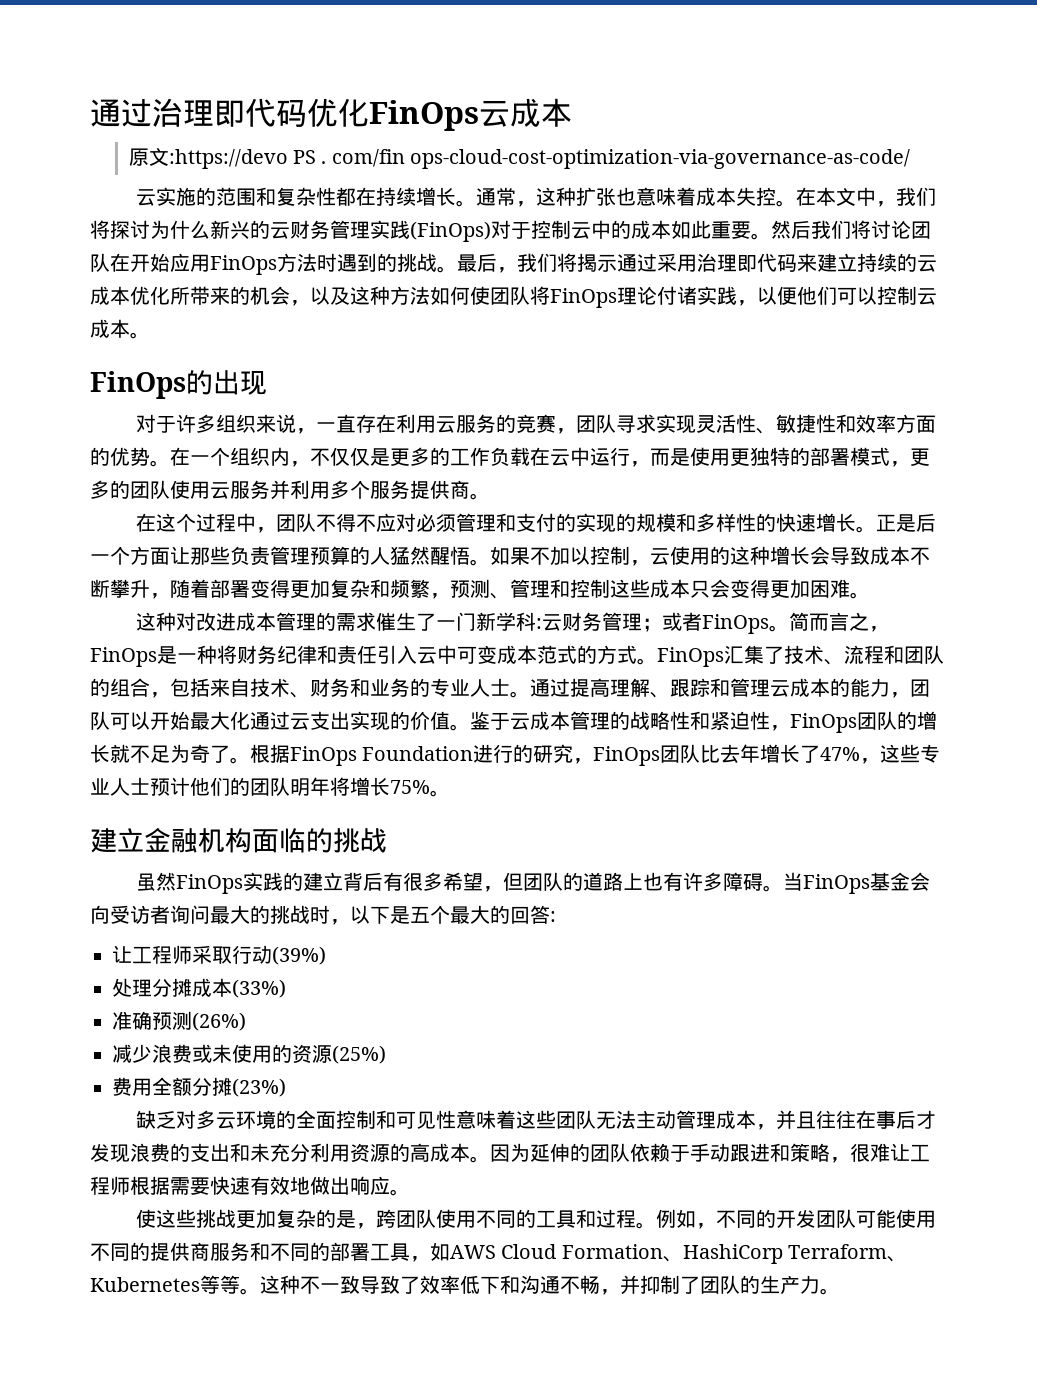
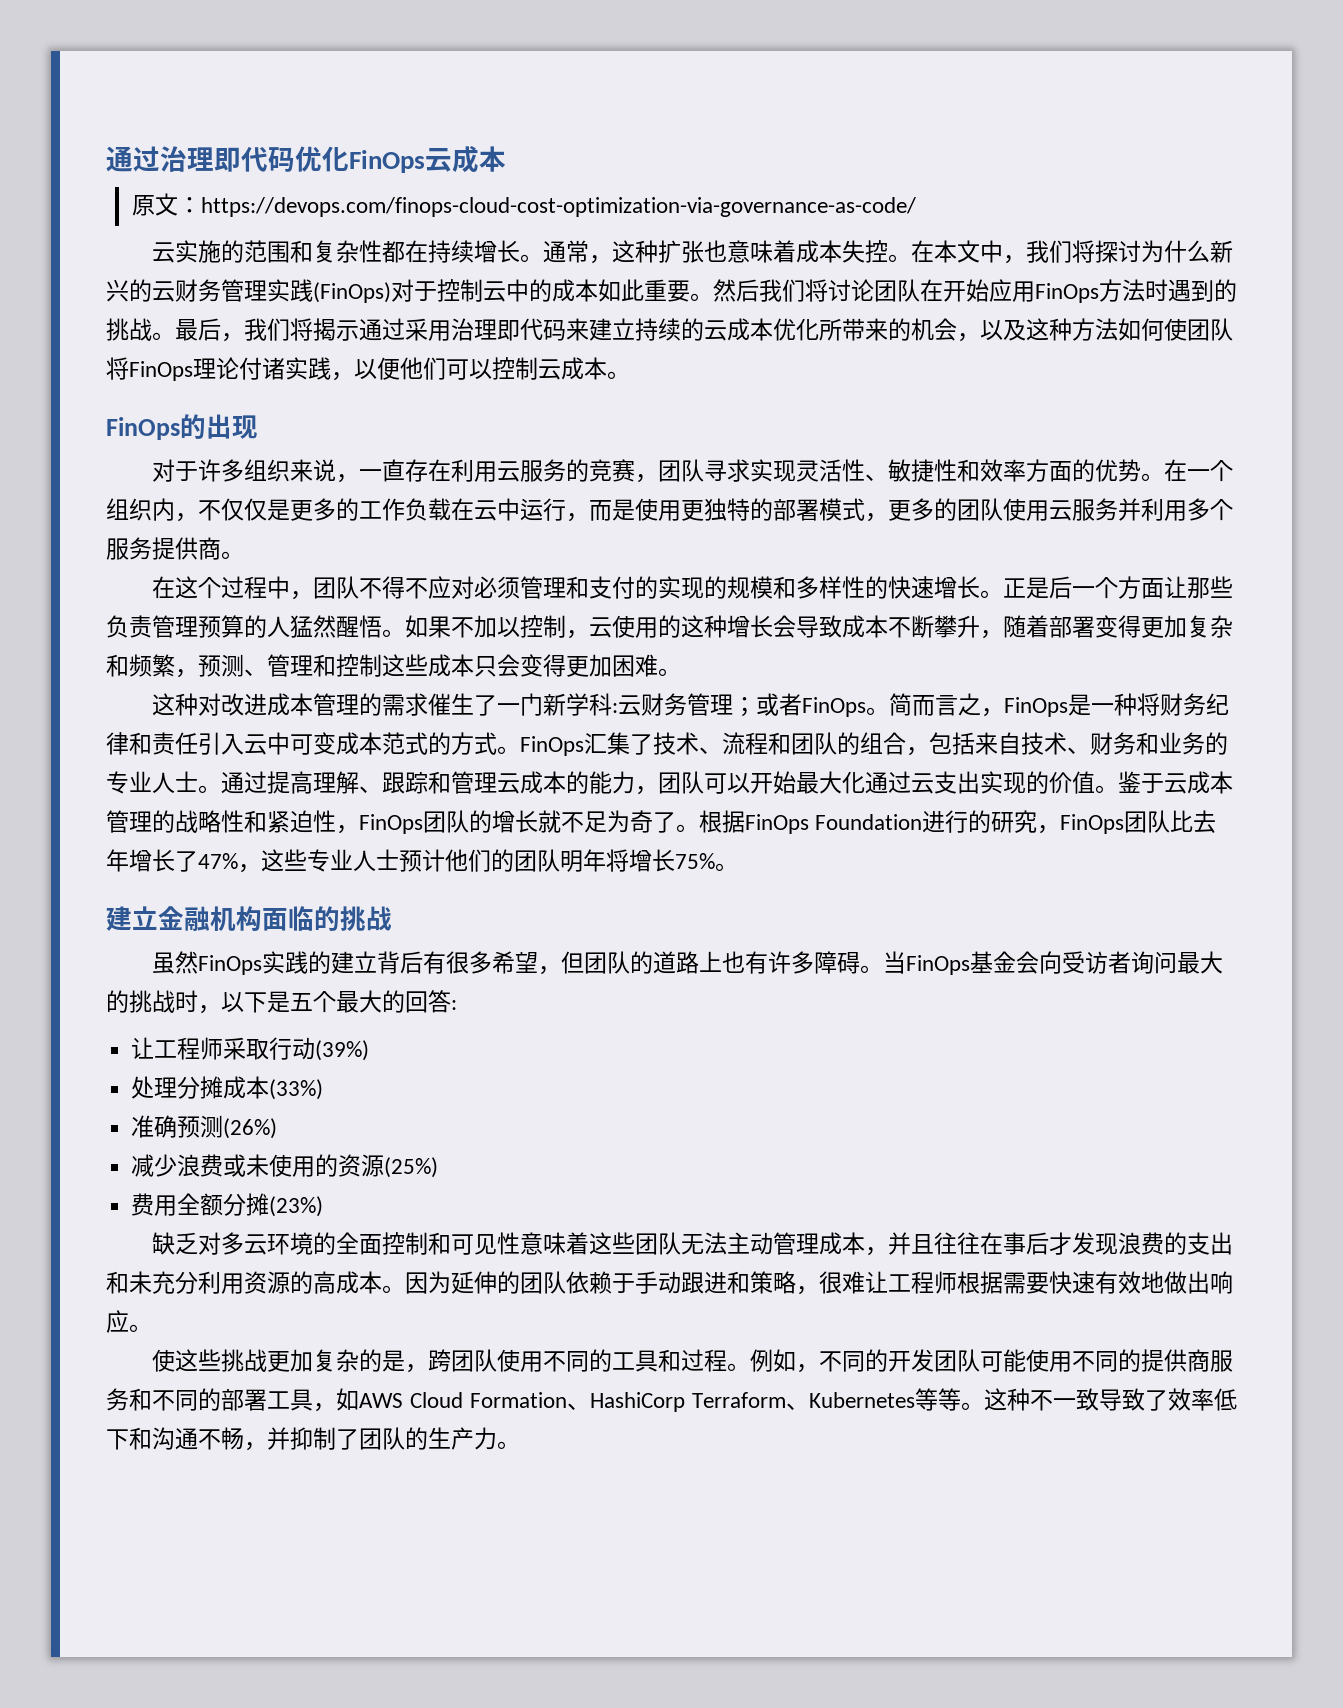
[168,149,911,169] :https://devo PS . com/fin ops-cloud-cost-optimization-via-governance-as-code/ -> [177,197,916,217] ：https://devops.com/finops-cloud-cost-optimization-via-governance-as-code/

